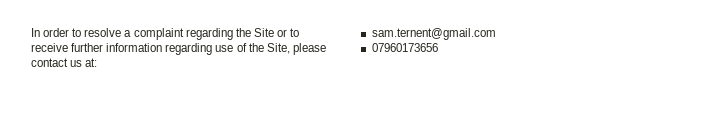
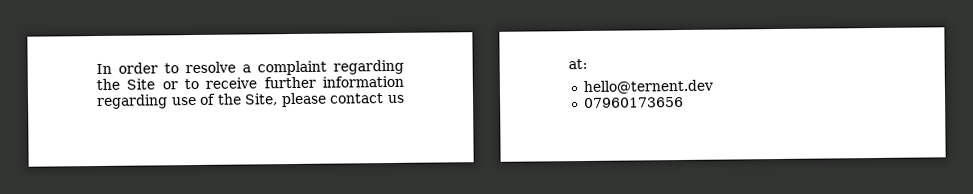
[371,28,496,40] sam.ternent@gmail.com -> [582,79,713,95] hello@ternent.dev

